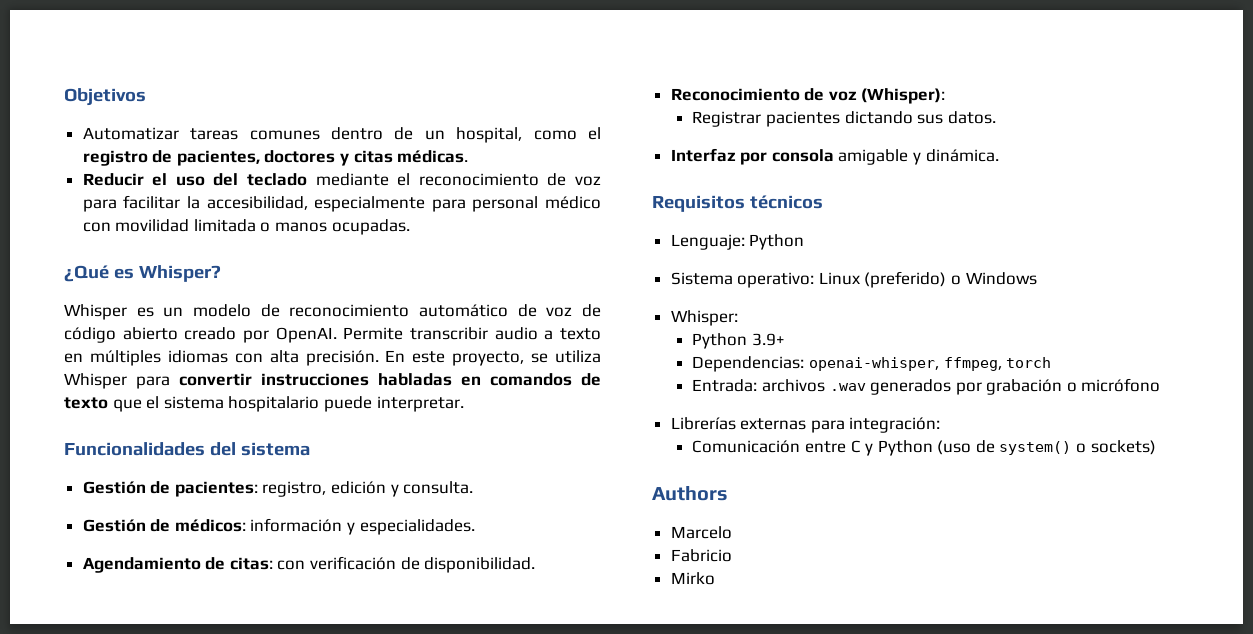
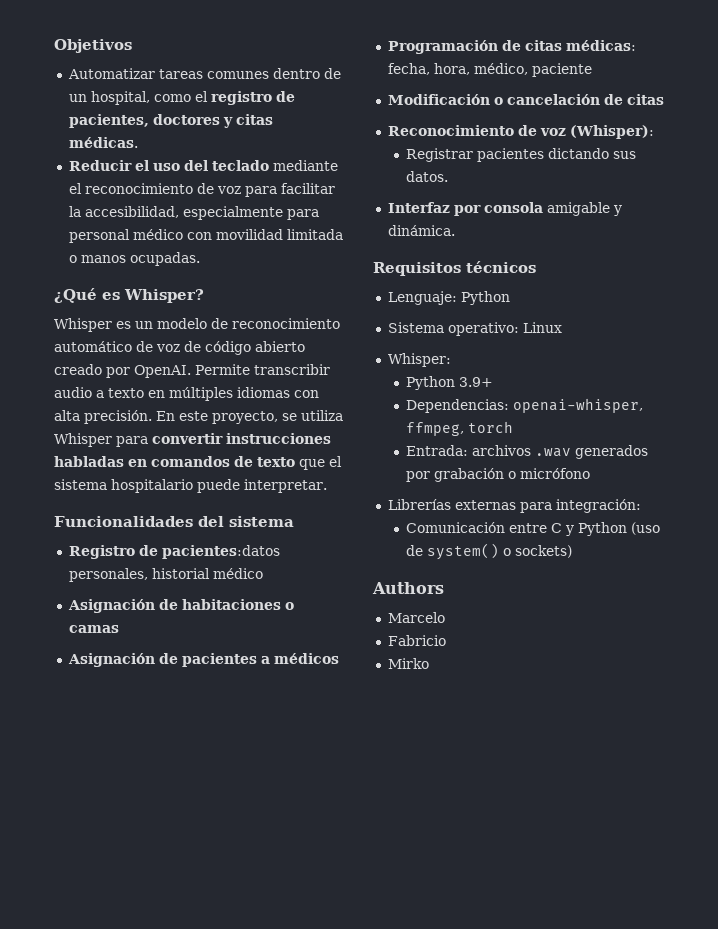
[82,481,474,497] [82,518,475,535] [82,556,536,573] Gestión de pacientes: registro, edición y consulta. // Gestión de médicos: información y especialidades. // Agendamiento de citas: con verificación de disponibilidad. -> [68,545,280,559] [68,568,263,582] [67,599,294,613] [68,625,119,633] [67,653,339,667] [387,40,636,54] [387,63,592,77] [387,94,664,105] Registro de pacientes:datos personales, historial médico // Asignación de habitaciones o camas // Asignación de pacientes a médicos // Programación de citas médicas: fecha, hora, médico, paciente // Modificación o cancelación de citas
[864,271,1037,288] (preferido) o Windows -> (562, 327) none

